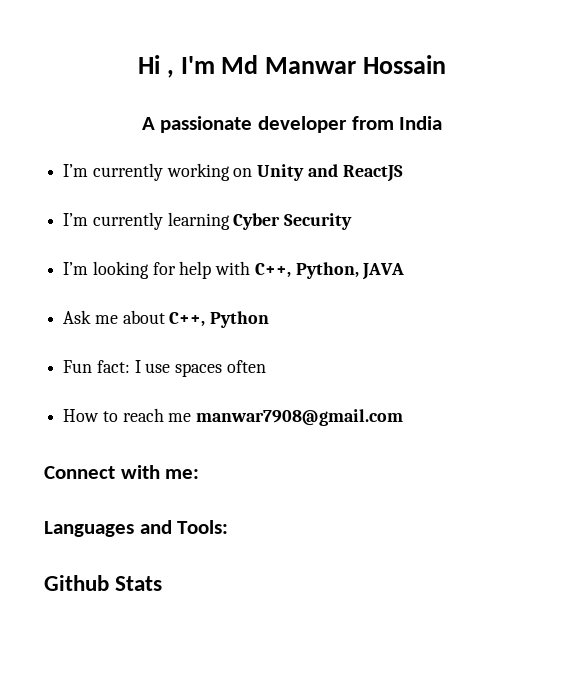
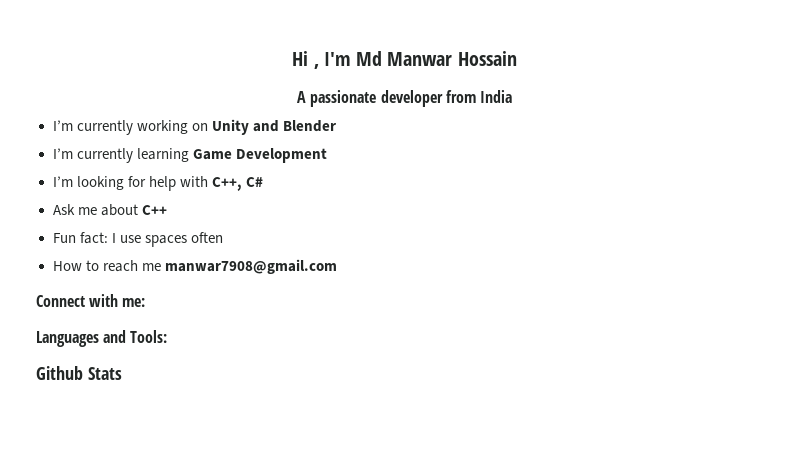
[342,165,403,182] ReactJS -> [282,120,336,132] Blender
[233,213,353,230] Cyber Security -> [192,148,327,163] Game Development
[295,262,405,280] Python, JAVA -> [245,177,263,187] C#
[169,311,270,328] C++, Python -> [141,205,167,215] C++

